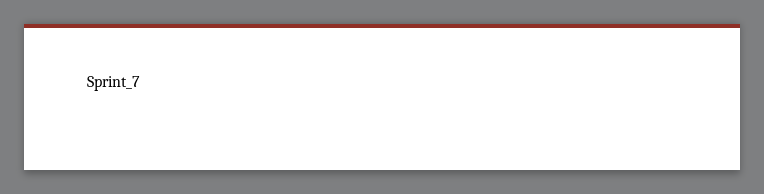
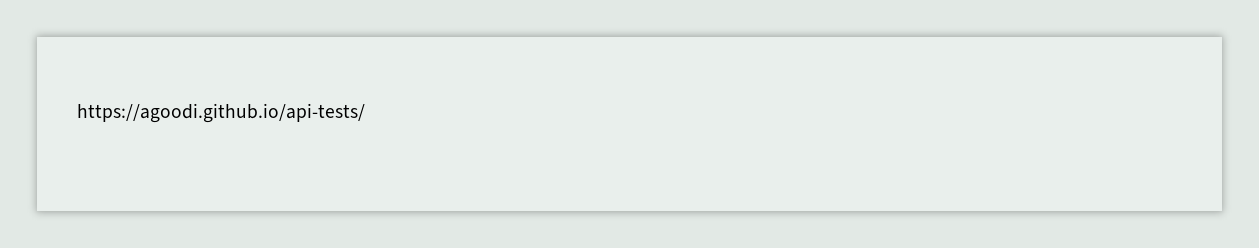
[87,76,140,91] Sprint_7 -> [77,103,365,123] https://agoodi.github.io/api-tests/

